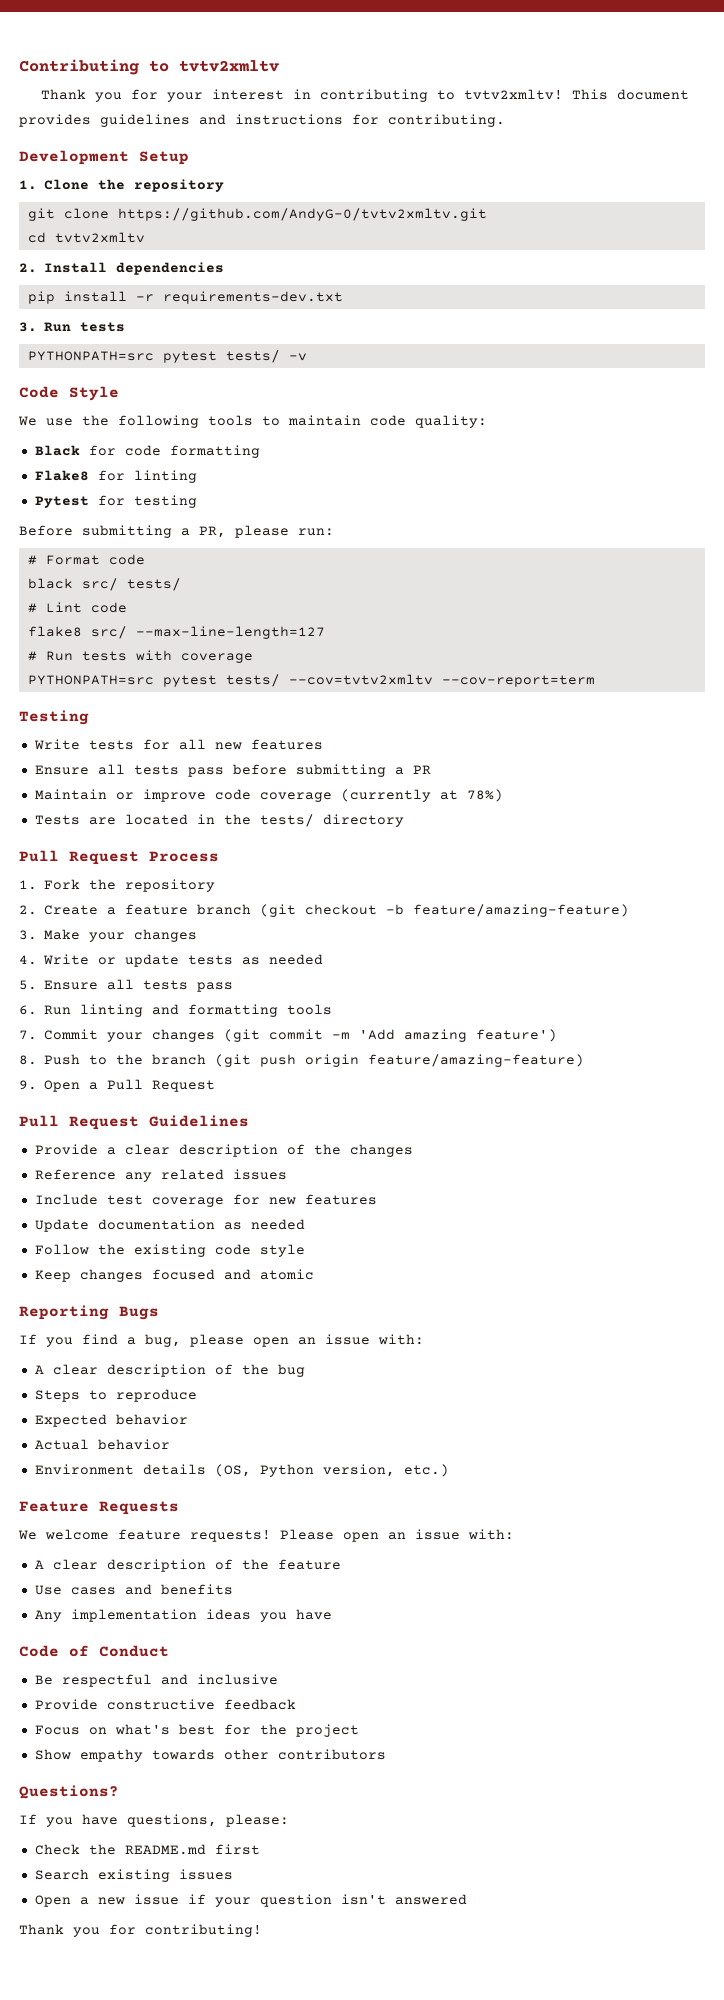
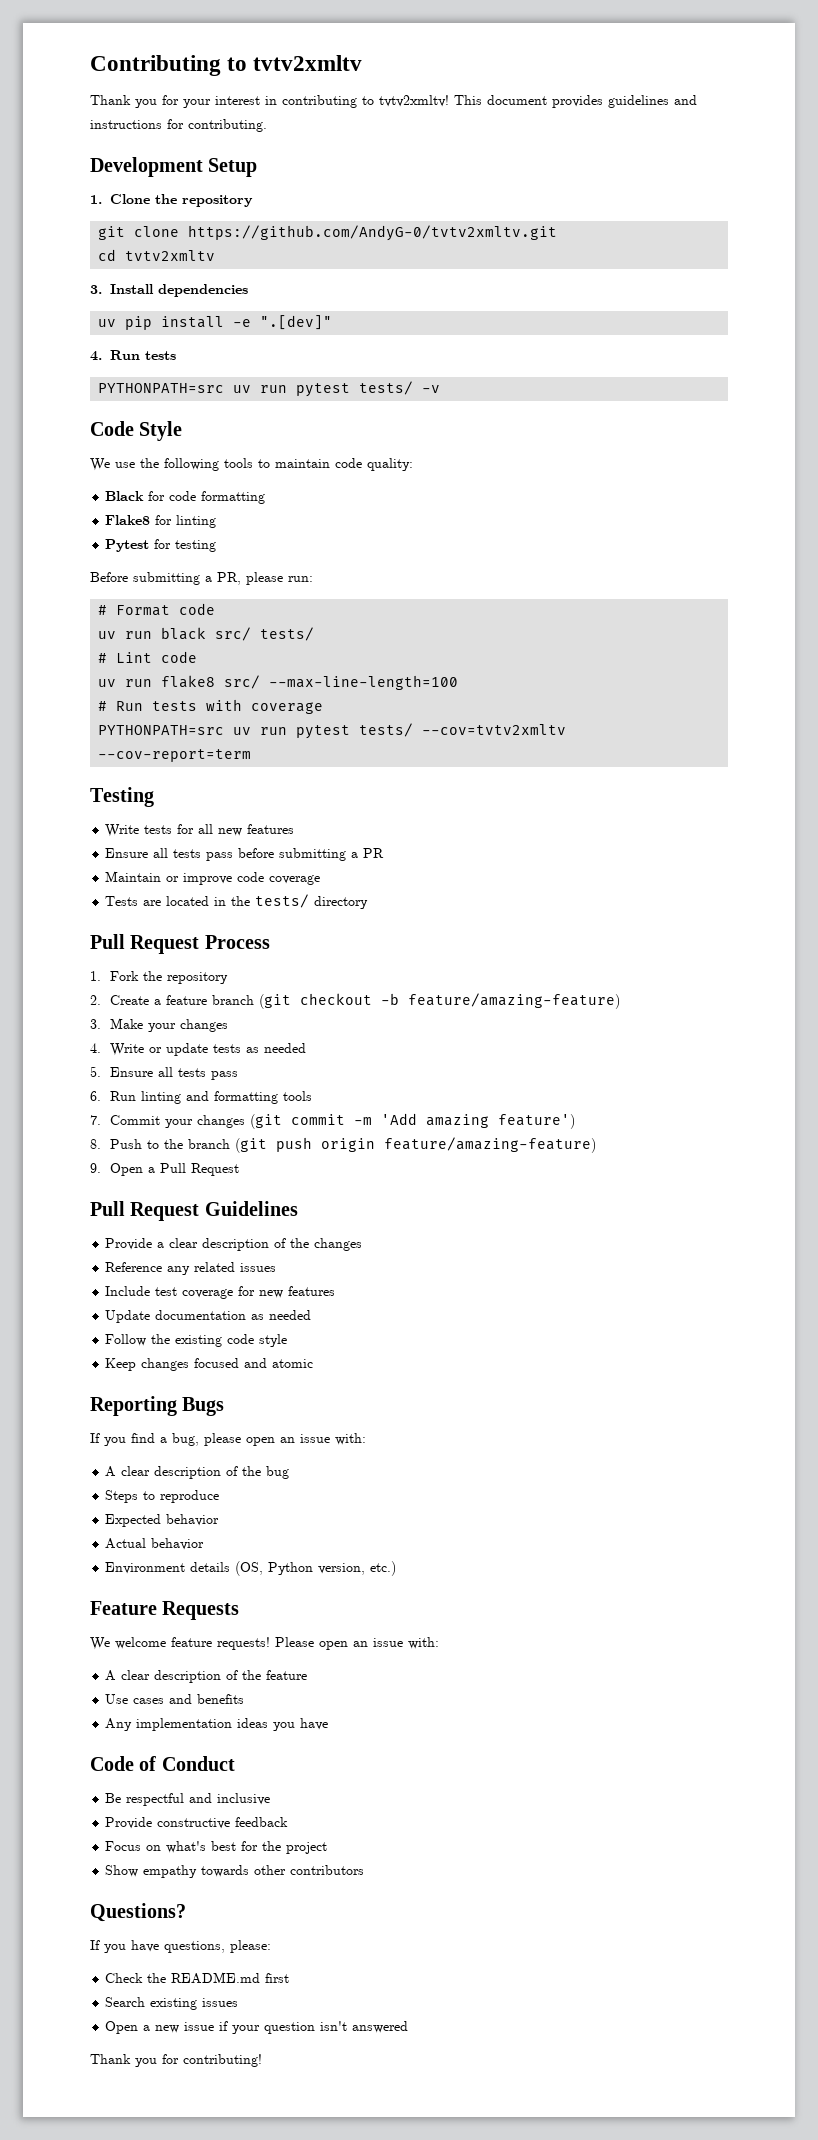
[19,263,37,273] 2. -> [90,285,102,294] 3.
(225, 268) none -> [98,319,117,327] uv
[135,291,343,304] [19,322,37,332] -r requirements-dev.txt // 3. -> [233,315,333,330] [90,351,102,361] -e ".[dev]" // 4.
(154, 356) none -> [233,385,288,393] uv run
(145, 559) none -> [98,631,153,639] uv run
(127, 607) none -> [98,679,153,687] uv run
[135,626,325,639] --max-line-length=127 -> [269,675,459,690] --max-line-length=100
(154, 680) none -> [233,727,288,735] uv run
[340,789,503,802] (currently at 78%) -> (321, 880) none

